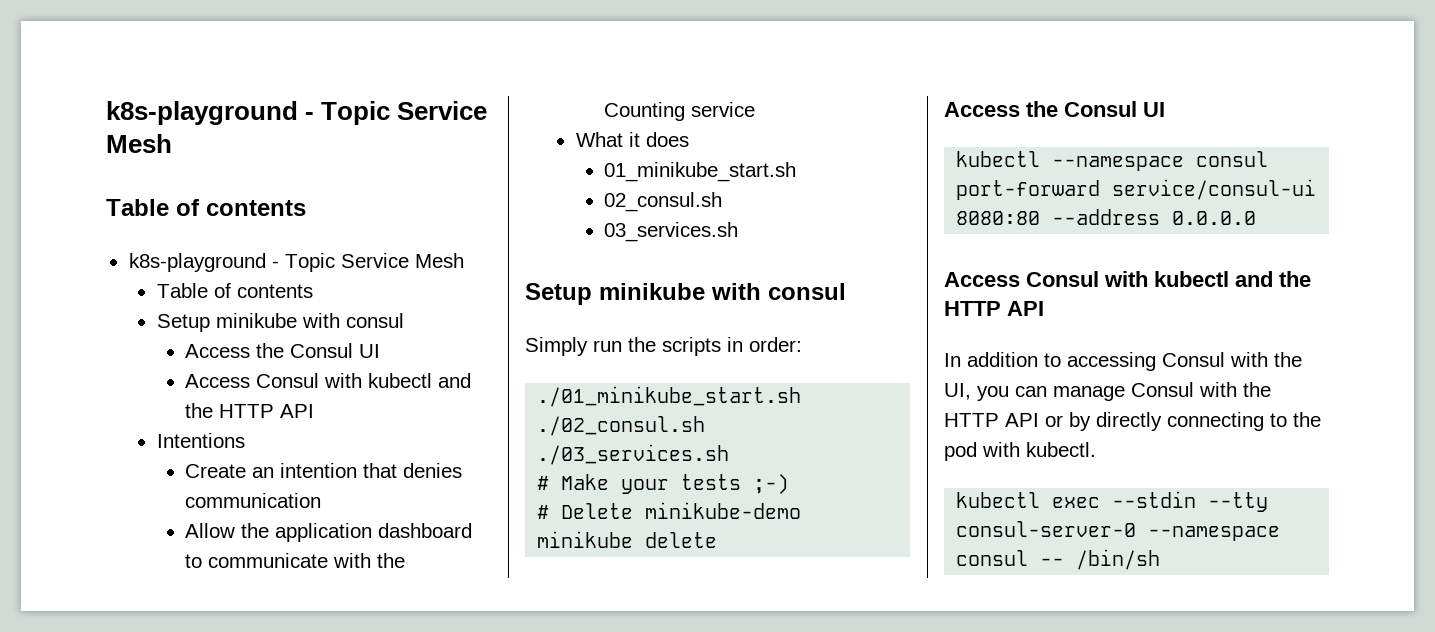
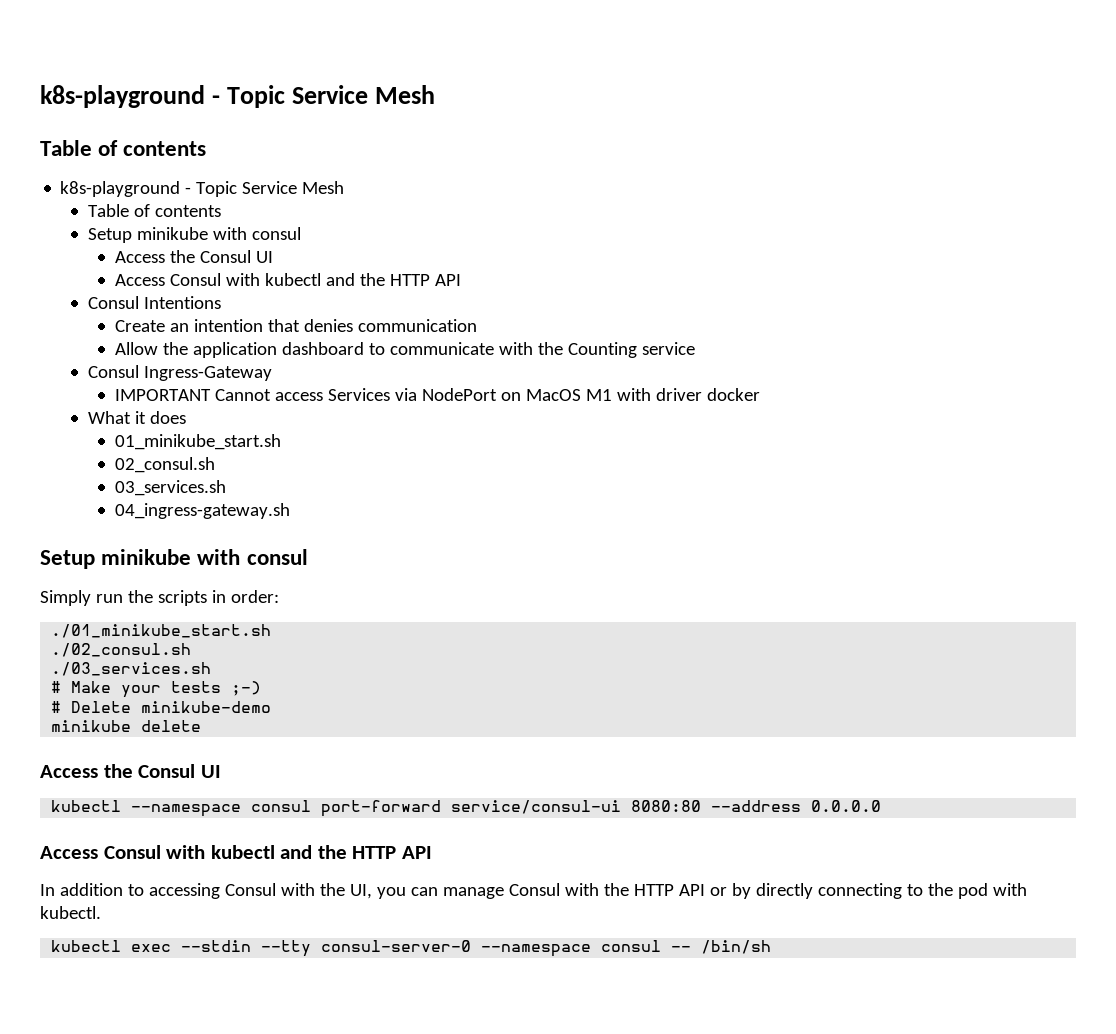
(315, 411) none -> [87,296,139,309] Consul
(756, 109) none -> [87,365,272,381] [114,388,760,401] // Consul Ingress-Gateway // IMPORTANT Cannot access Services via NodePort on MacOS M1 with driver docker
(739, 232) none -> [114,503,290,519] // 04_ingress-gateway.sh

